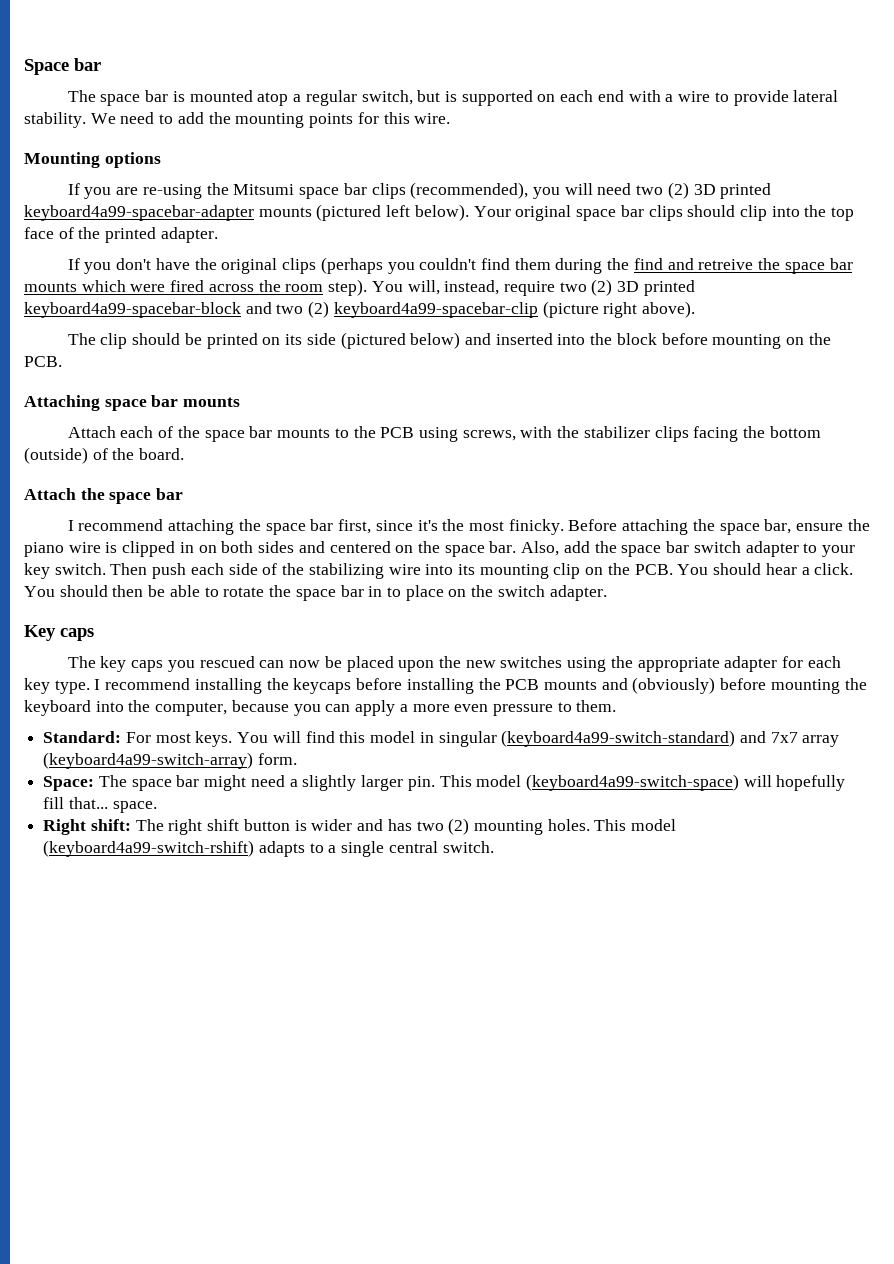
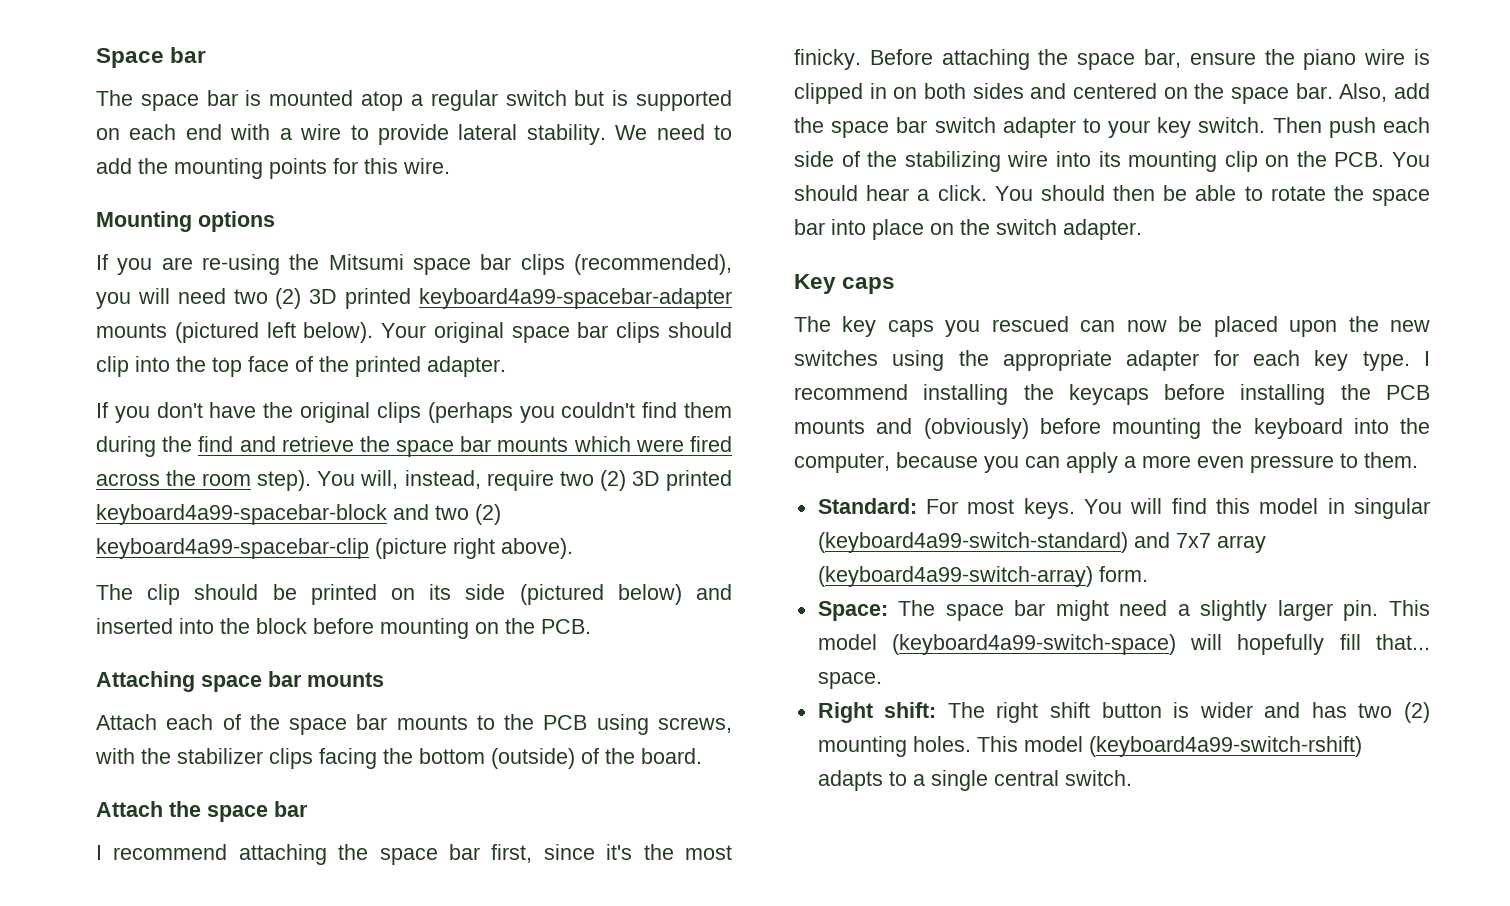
[361,90,413,105] switch, -> [505,90,567,106] switch
[698,259,754,270] retreive -> [281,436,354,452] retrieve
[368,586,401,597] in to -> [831,219,866,235] into

